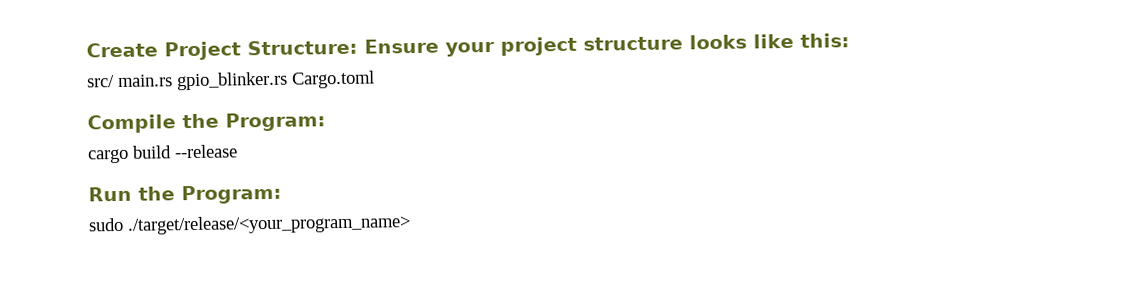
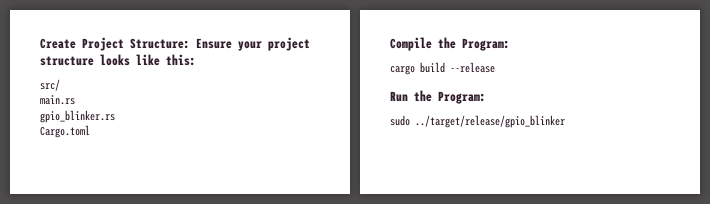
(115, 81) none -> (60, 85) //
(173, 80) none -> (75, 100) //
(288, 81) none -> (115, 116) //
[127,214,411,235] ./target/release/<your_program_name> -> [415,115,565,128] ../target/release/gpio_blinker

